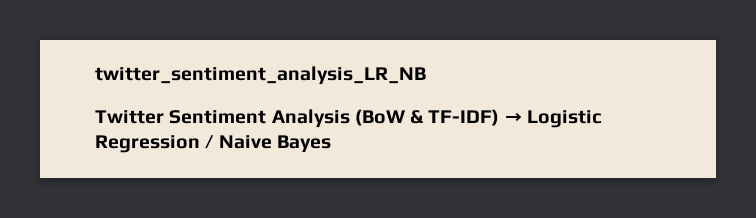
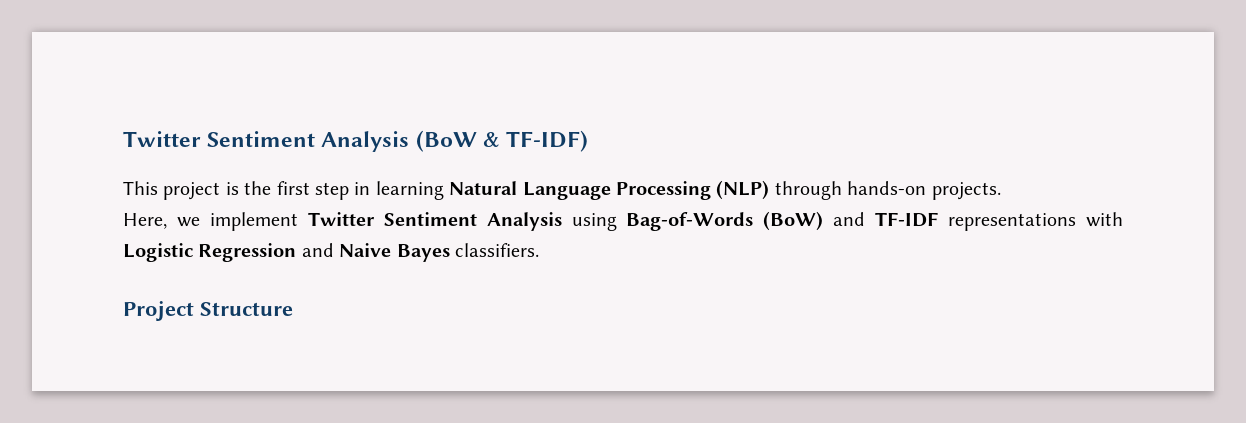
[95,66,426,85] twitter_sentiment_analysis_LR_NB // -> (123, 139) none
[504,113,522,123] → -> [123,180,1001,200] [123,211,1123,231] // This project is the first step in learning Natural Language Processing (NLP) through hands-on projects. // Here, we implement Twitter Sentiment Analysis using Bag-of-Words (BoW) and TF-IDF representations with
[205,135,215,149] / -> [301,243,334,257] and
(331, 144) none -> [455,243,539,257] [123,300,293,321] classifiers. // Project Structure

